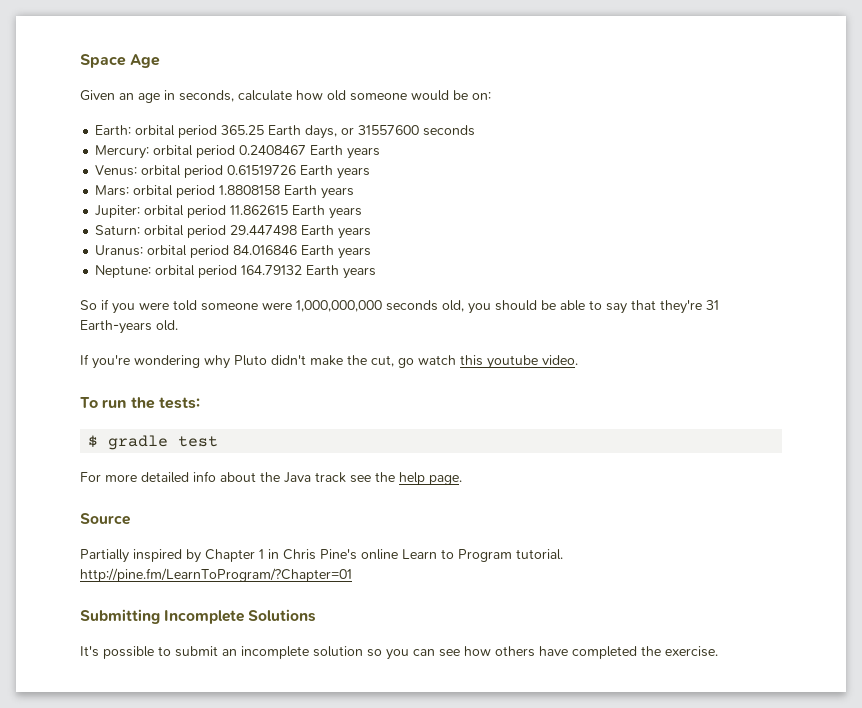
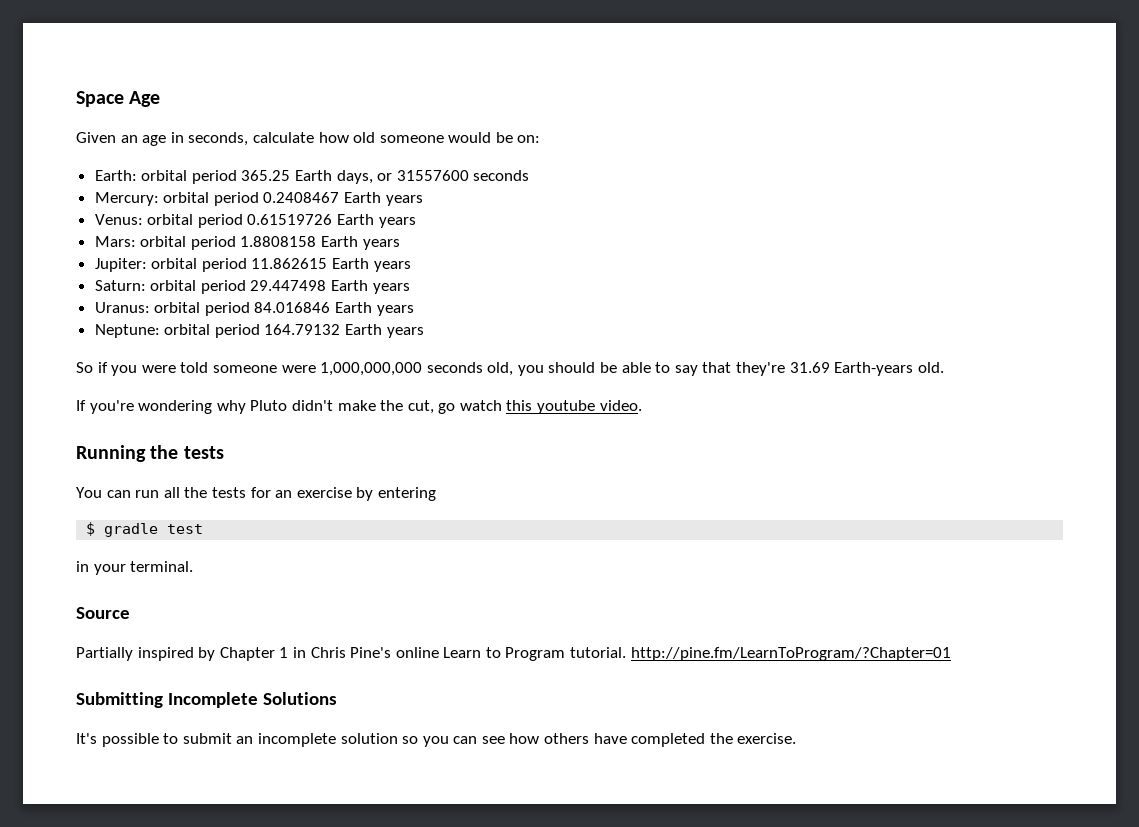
[706,300,719,310] 31 -> [789,362,830,373] 31.69
[80,397,200,409] [88,435,219,450] [80,471,462,485] To run the tests: // $ gradle test // For more detailed info about the Java track see the help page. -> [76,445,224,462] [76,487,436,501] [86,522,204,537] [76,561,194,575] Running the tests // You can run all the tests for an exercise by entering // $ gradle test // in your terminal.

